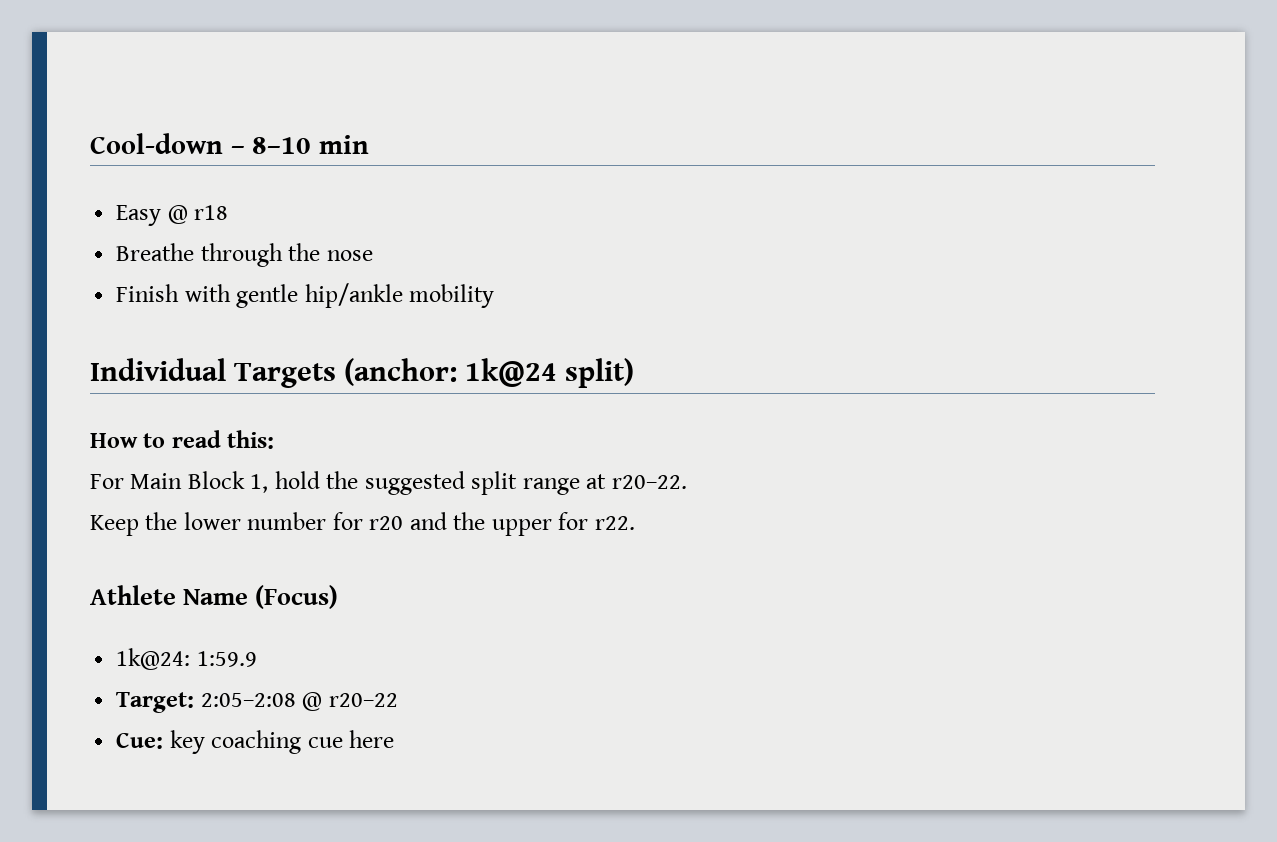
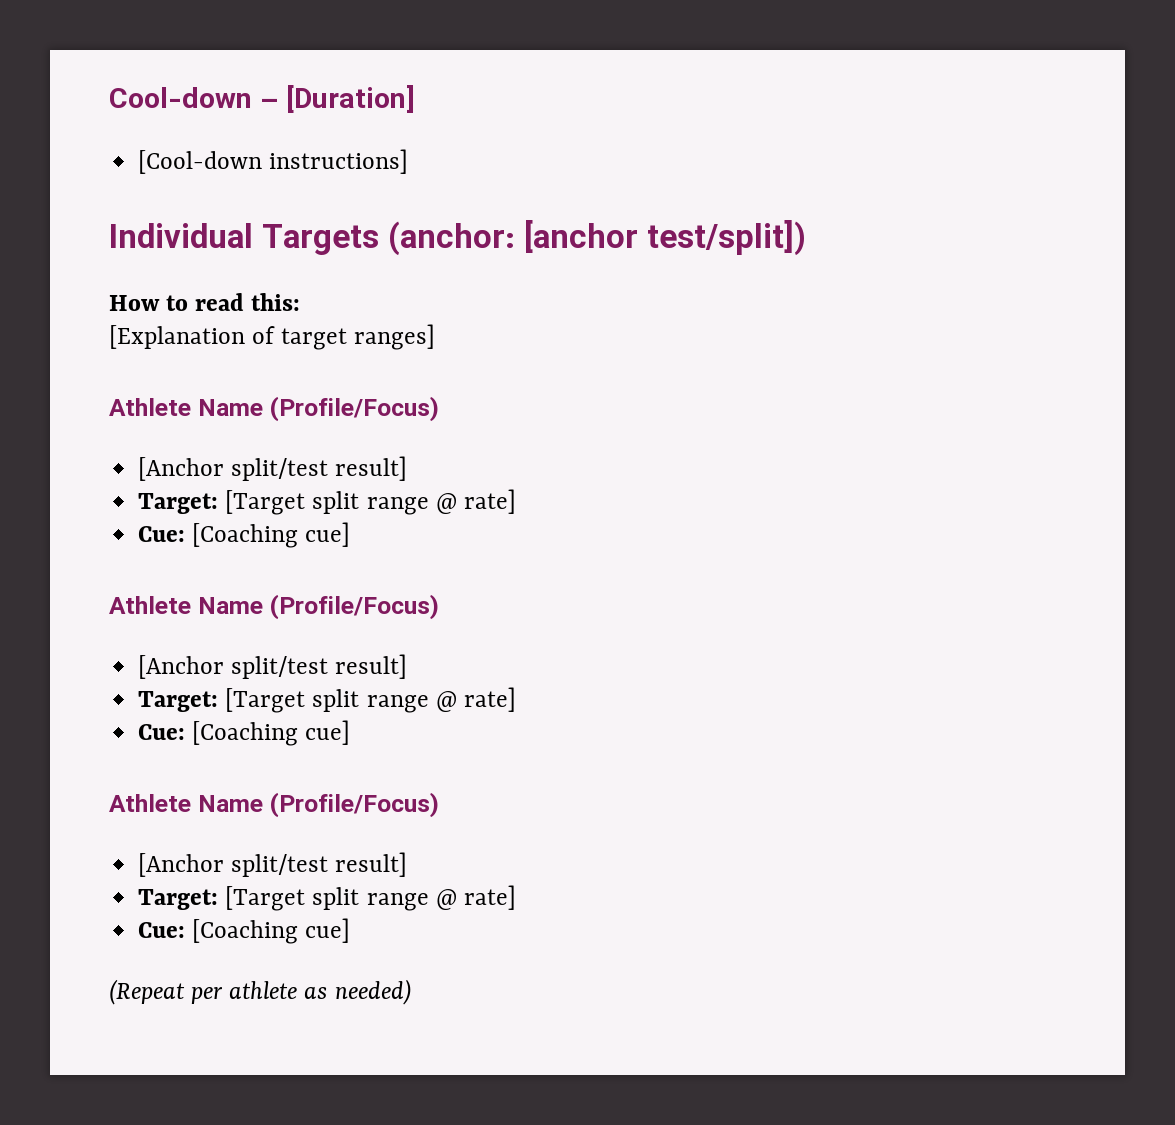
[252,135,369,154] [116,205,229,226] [116,243,373,267] [116,283,495,308] 8–10 min // Easy @ r18 // Breathe through the nose // Finish with gentle hip/ankle mobility -> [286,85,416,113] [138,149,409,174] [Duration] // [Cool-down instructions]
[465,358,635,388] 1k@24 split) -> [523,220,806,256] [anchor test/split])
[90,471,687,495] [90,512,635,536] [90,585,339,609] [116,648,257,670] [116,692,398,713] [116,730,395,754] For Main Block 1, hold the suggested split range at r20–22. // Keep the lower number for r20 and the upper for r22. // Athlete Name (Focus) // 1k@24: 1:59.9 // Target: 2:05–2:08 @ r20–22 // Cue: key coaching cue here -> [109,324,436,350] [109,396,440,422] [138,456,408,481] [138,489,516,515] [138,522,351,548] [109,594,440,620] [138,654,408,679] [138,687,516,713] [138,720,351,746] [109,792,440,818] [138,852,408,877] [138,885,516,911] [138,918,351,944] [109,979,411,1005] [Explanation of target ranges] // Athlete Name (Profile/Focus) // [Anchor split/test result] // Target: [Target split range @ rate] // Cue: [Coaching cue] // Athlete Name (Profile/Focus) // [Anchor split/test result] // Target: [Target split range @ rate] // Cue: [Coaching cue] // Athlete Name (Profile/Focus) // [Anchor split/test result] // Target: [Target split range @ rate] // Cue: [Coaching cue] // (Repeat per athlete as needed)

